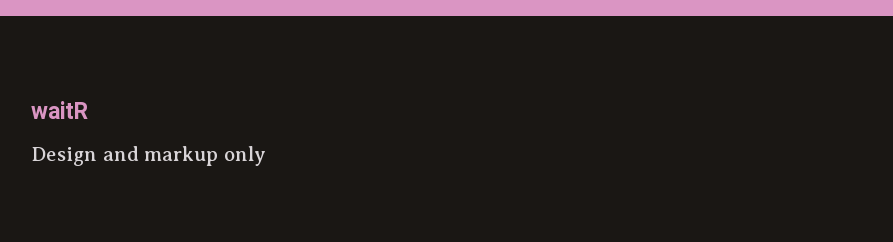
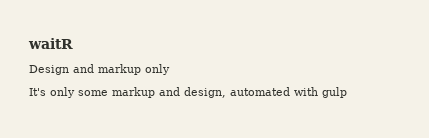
(266, 156) none -> [29,87,347,98] // It's only some markup and design, automated with gulp

